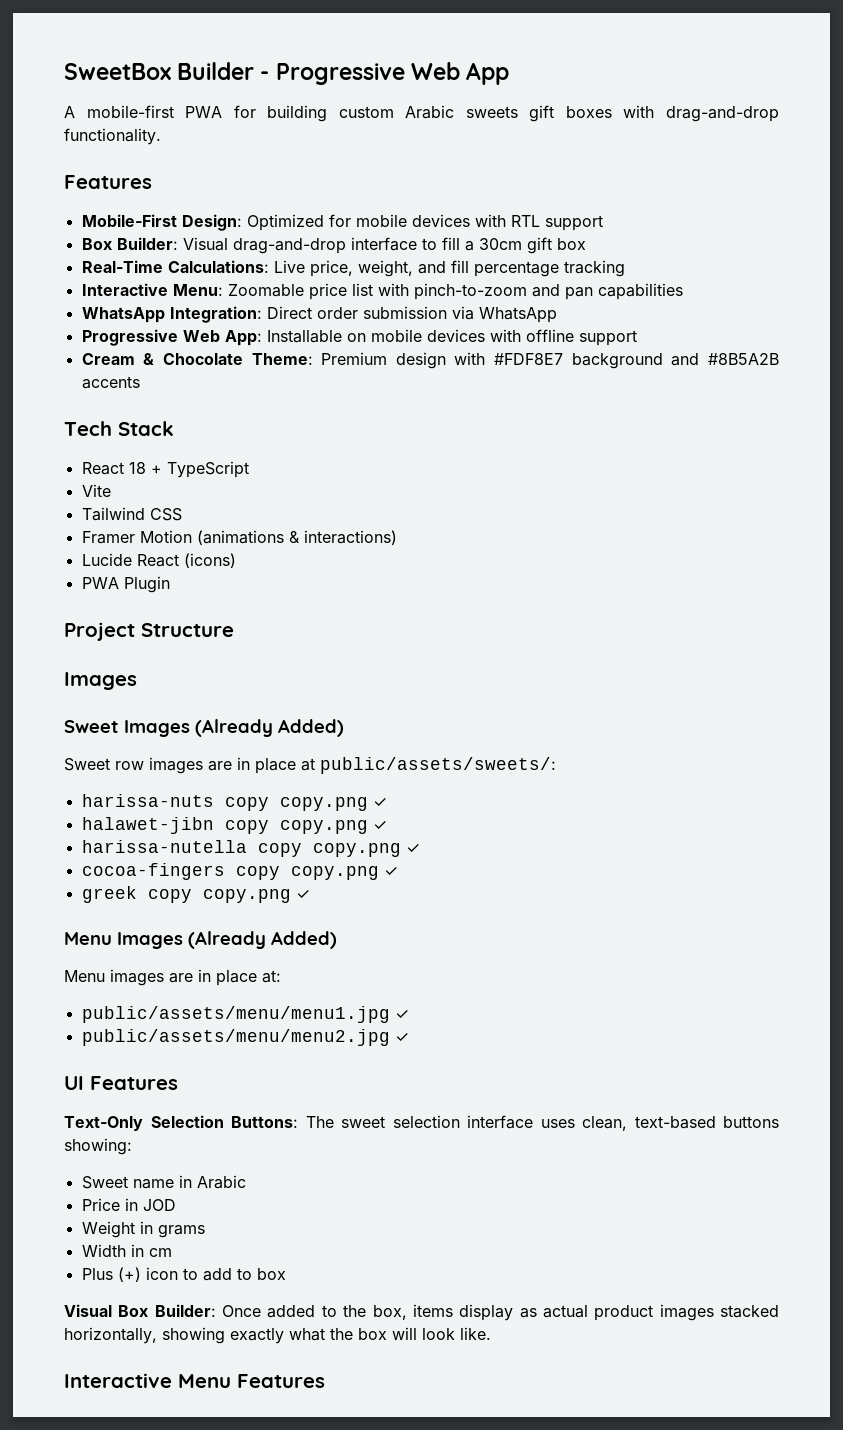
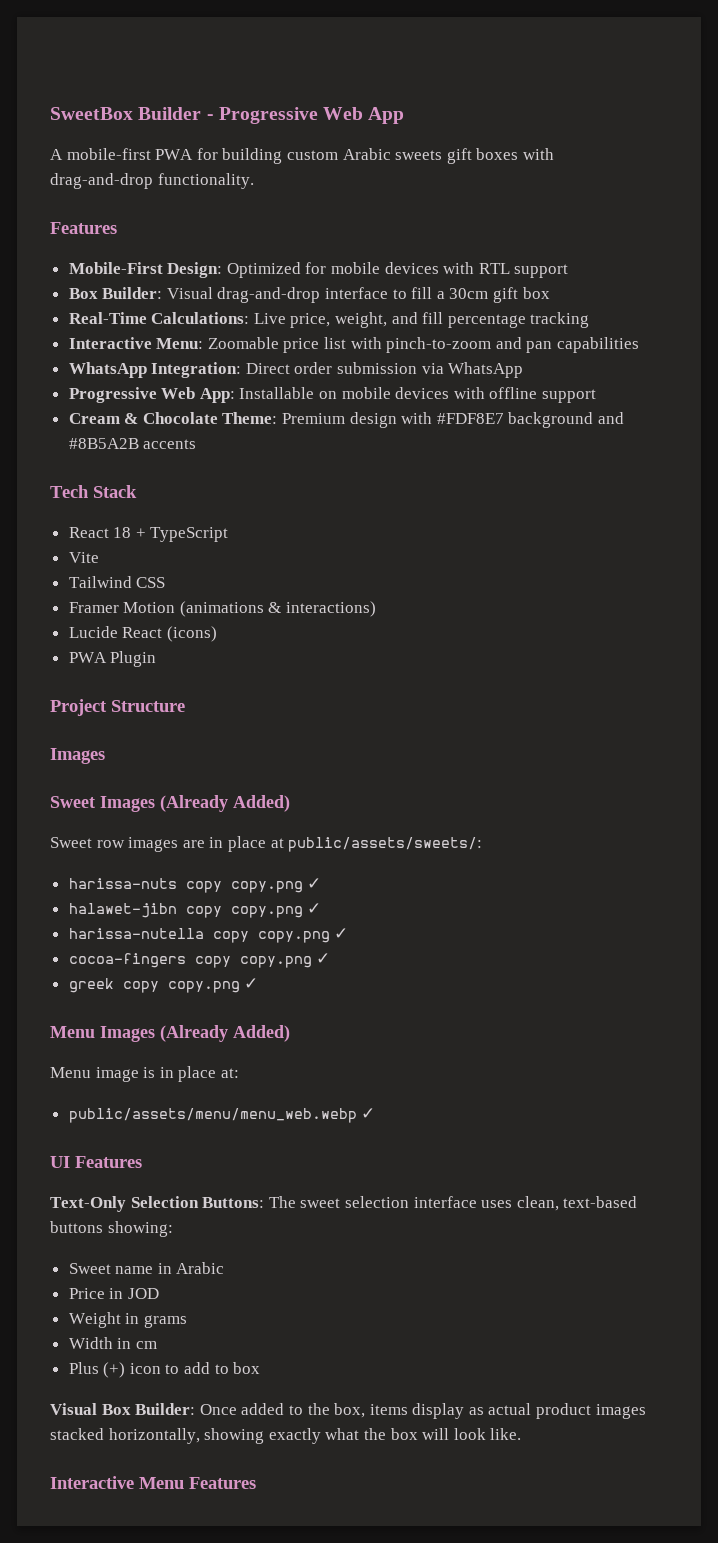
[110,969,193,986] images are -> [95,1067,156,1082] image is
[81,1006,409,1023] [81,1029,390,1046] public/assets/menu/menu1.jpg ✓ // public/assets/menu/menu2.jpg -> [68,1108,357,1123] public/assets/menu/menu_web.webp

